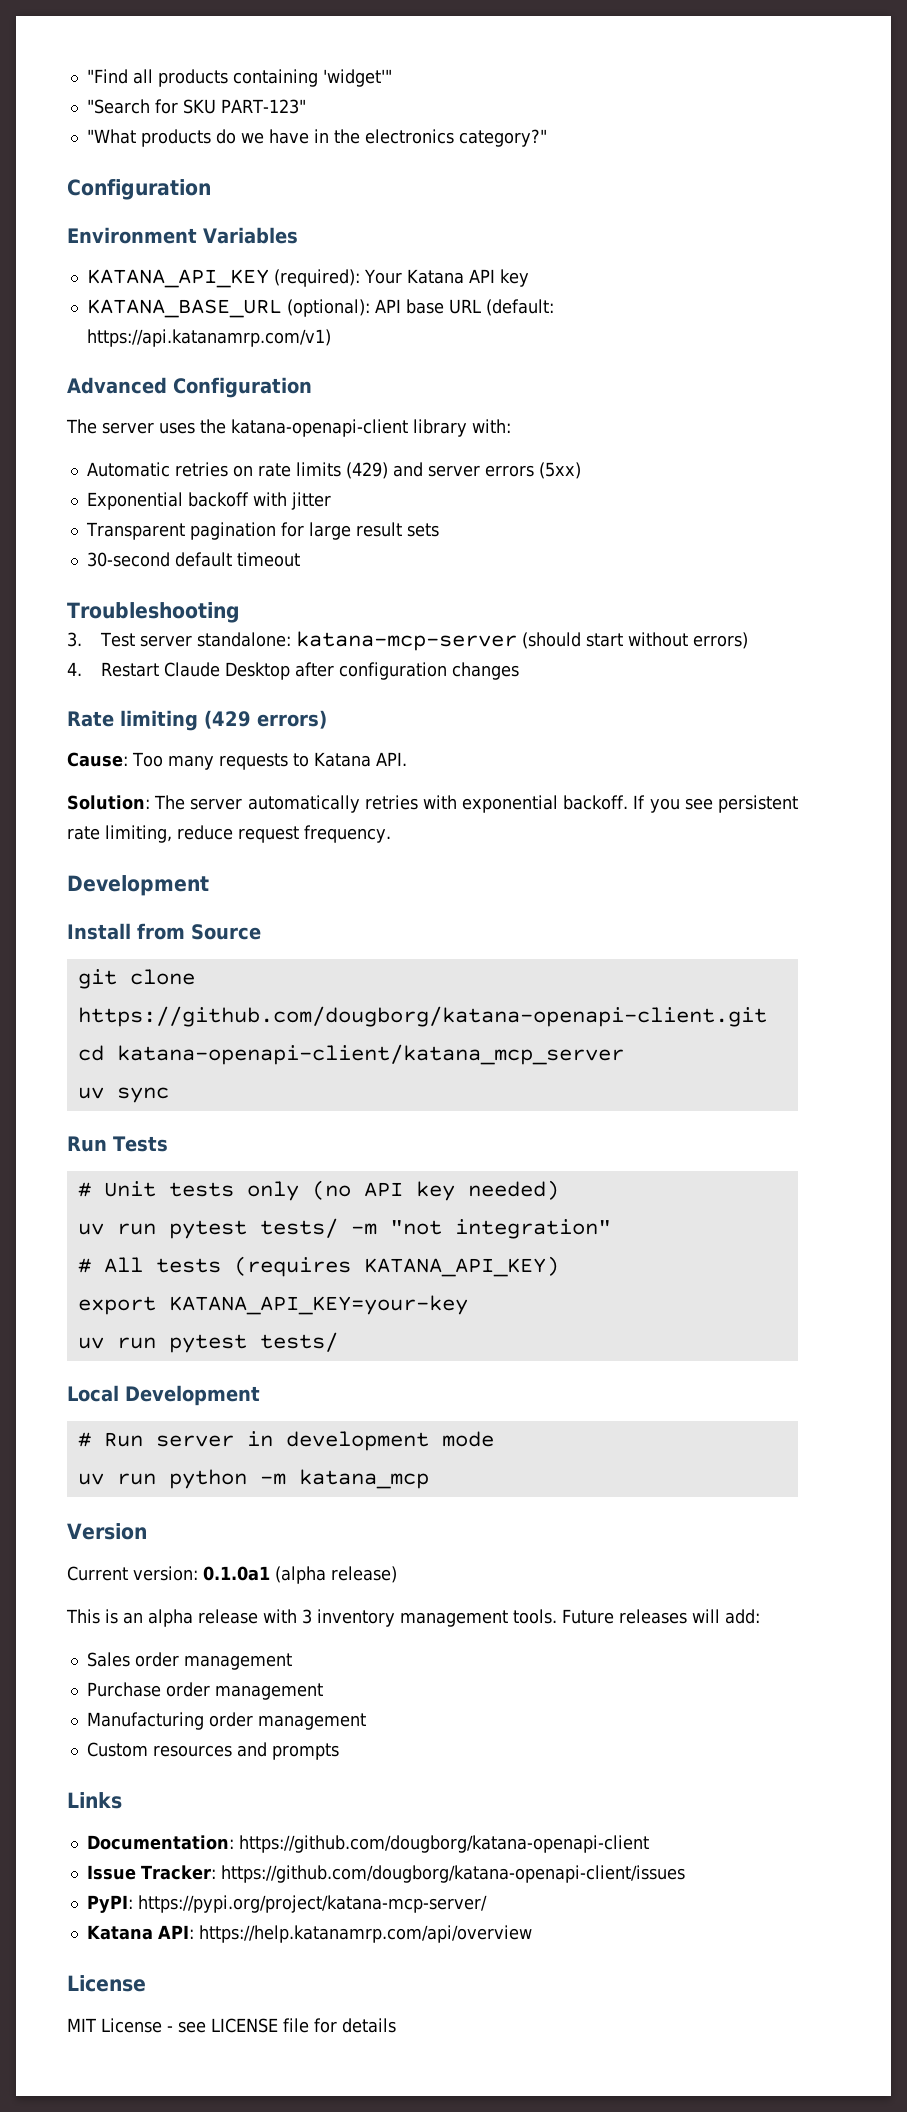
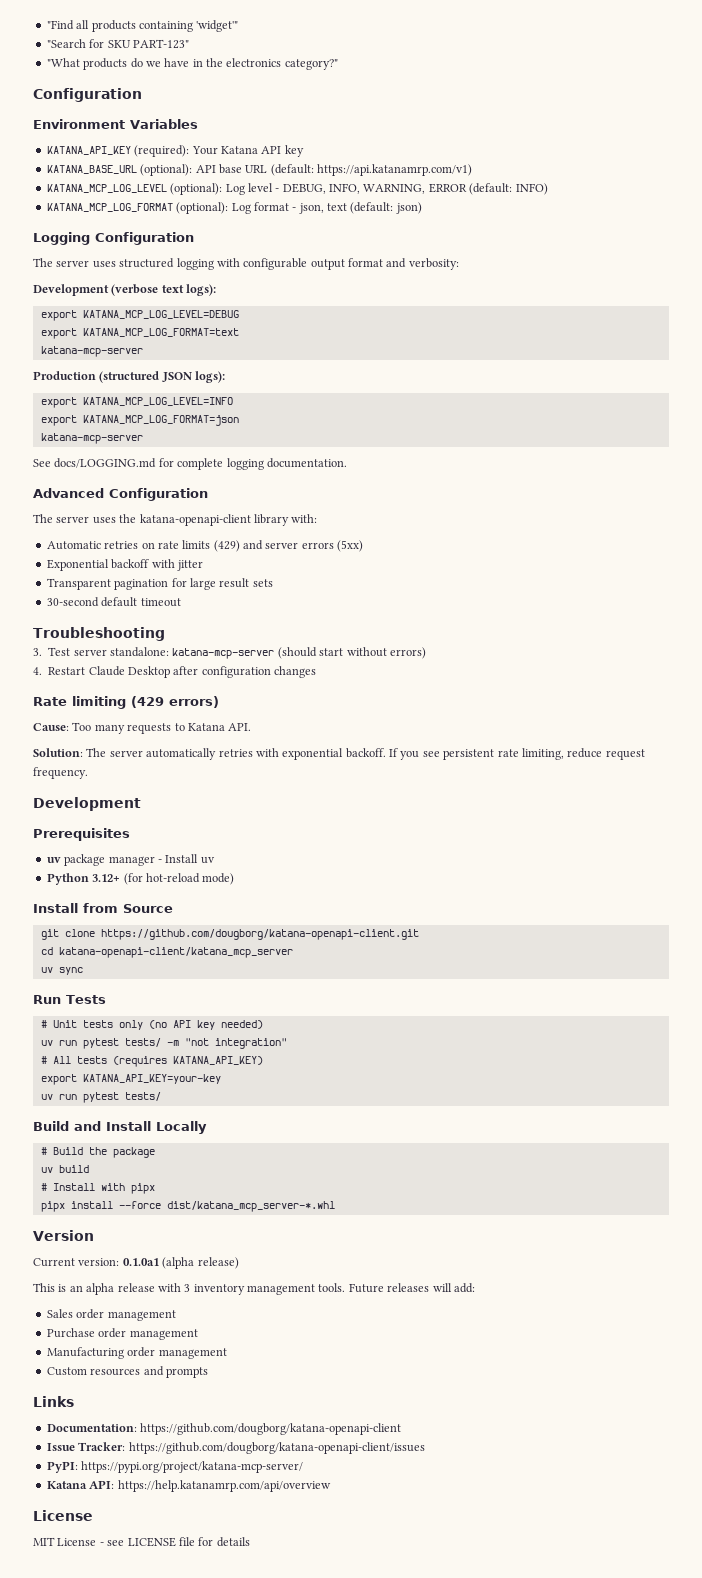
(331, 338) none -> [46,183,548,195] [46,202,422,214] [33,232,194,245] [33,258,459,270] [33,284,217,296] [40,310,239,321] [40,328,239,339] [40,346,143,357] [33,371,226,383] [40,397,233,408] [40,415,239,426] [40,433,143,444] [33,458,347,470] // KATANA_MCP_LOG_LEVEL (optional): Log level - DEBUG, INFO, WARNING, ERROR (default: INFO) // KATANA_MCP_LOG_FORMAT (optional): Log format - json, text (default: json) // Logging Configuration // The server uses structured logging with configurable output format and verbosity: // Development (verbose text logs): // export KATANA_MCP_LOG_LEVEL=DEBUG // export KATANA_MCP_LOG_FORMAT=text // katana-mcp-server // Production (structured JSON logs): // export KATANA_MCP_LOG_LEVEL=INFO // export KATANA_MCP_LOG_FORMAT=json // katana-mcp-server // See docs/LOGGING.md for complete logging documentation.
(209, 885) none -> [33,828,130,841] [46,854,215,866] [46,873,235,885] // Prerequisites // uv package manager - Install uv // Python 3.12+ (for hot-reload mode)
[67,1385,260,1406] [77,1431,494,1451] [77,1469,429,1489] Local Development // # Run server in development mode // uv run python -m katana_mcp -> [33,1121,207,1134] [40,1147,155,1158] [40,1165,89,1173] [40,1183,155,1194] [40,1201,335,1212] Build and Install Locally // # Build the package // uv build // # Install with pipx // pipx install --force dist/katana_mcp_server-*.whl

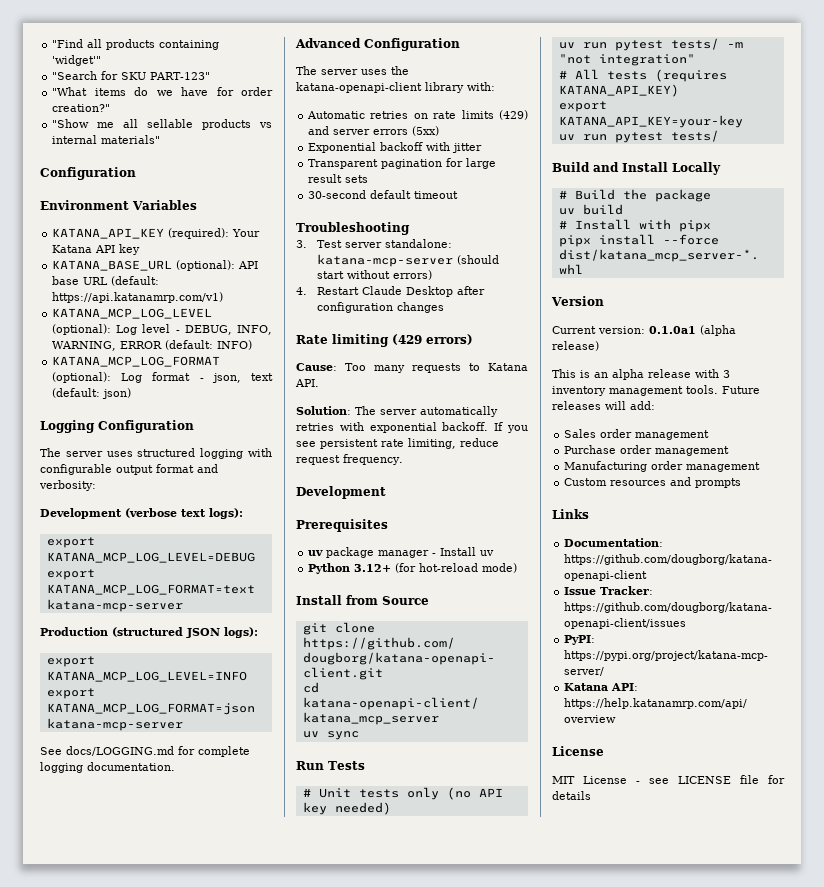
[83,58,128,70] products -> [94,88,126,96] items
[192,58,338,70] in the electronics category?" -> [216,87,274,96] [52,104,111,112] [52,119,272,130] [52,135,161,144] for order creation?" // "Show me all sellable products vs internal materials"

